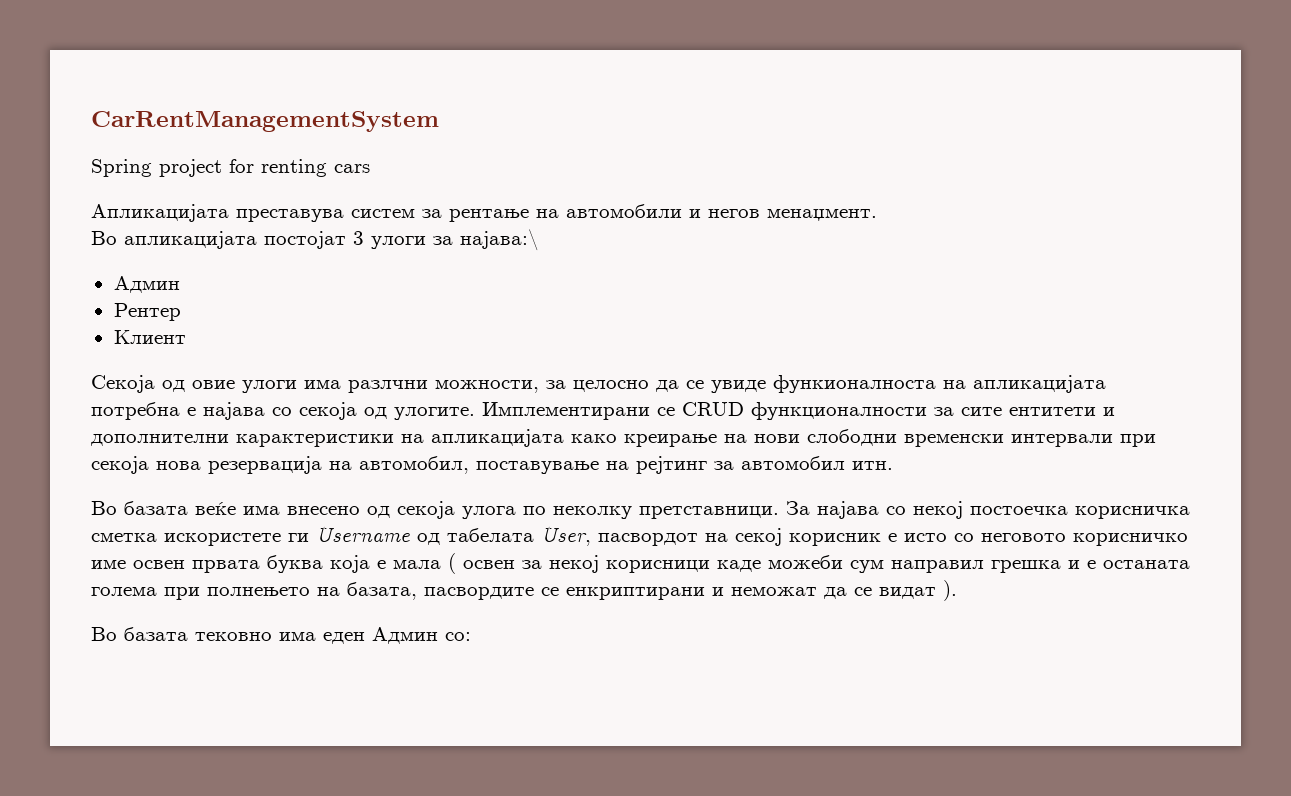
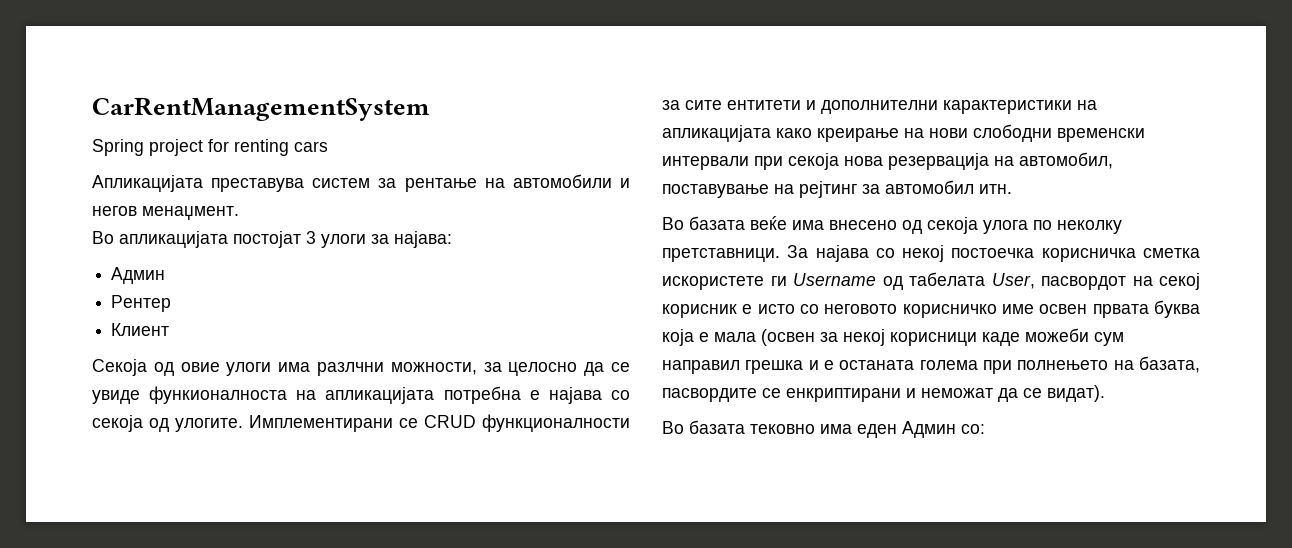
[460,229,539,251] најава:\ -> [394,231,452,248] најава:
[448,553,515,574] ( освен -> [761,329,815,346] (освен
[879,580,957,601] видат ). -> [1047,385,1105,402] видат).

